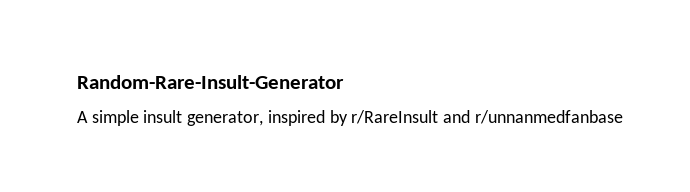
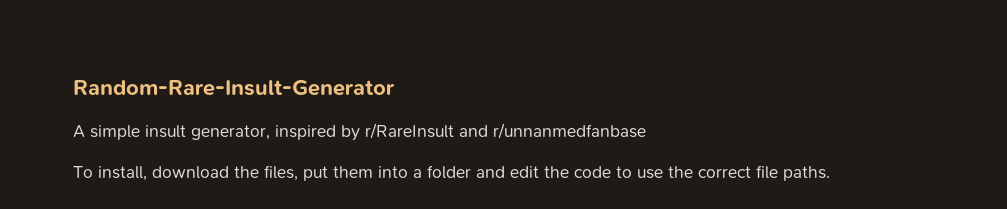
(623, 117) none -> [73,165,830,181] // To install, download the files, put them into a folder and edit the code to use the correct file paths.

